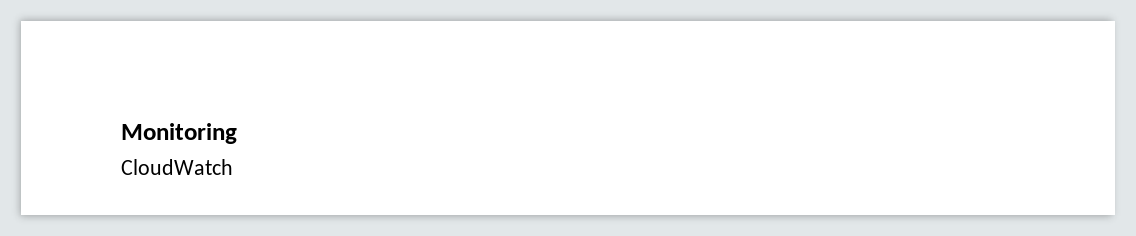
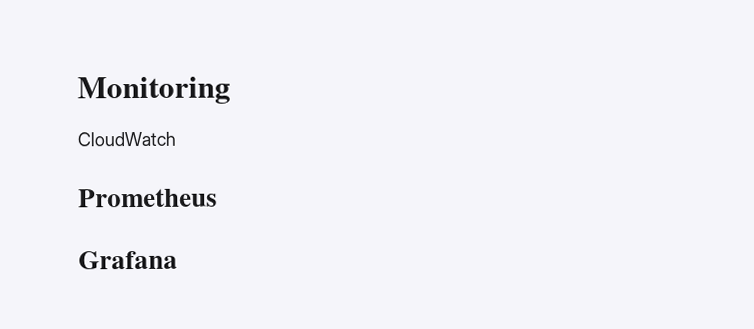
(233, 167) none -> [78,188,218,208] [78,250,178,270] // Prometheus // Grafana

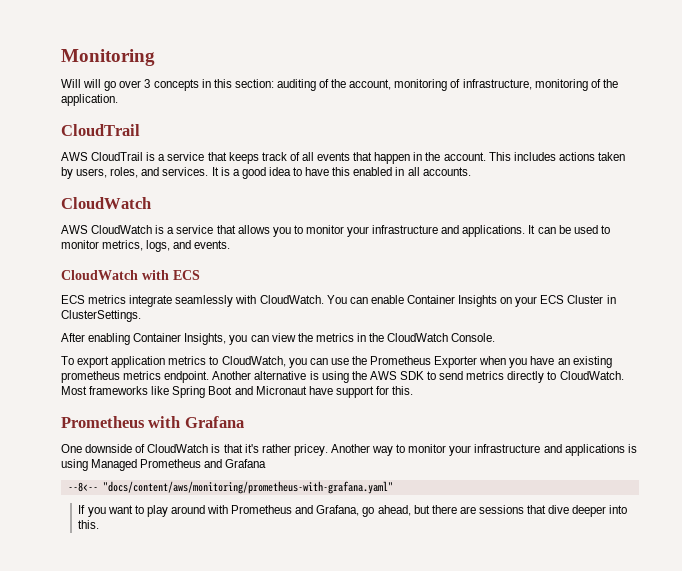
[77,131,176,147] [78,188,218,208] [78,250,178,270] CloudWatch // Prometheus // Grafana -> [61,79,618,91] [61,94,118,106] [61,124,140,136] [61,152,625,164] [61,167,471,179] [61,197,151,209] [61,225,610,237] [61,240,231,252] [61,270,200,280] [61,295,616,307] [61,310,141,322] [61,333,496,345] [61,356,612,368] [61,371,624,383] [61,386,414,398] [61,416,244,428] [61,444,637,456] [61,459,267,471] [67,481,393,494] [78,505,628,517] [78,520,100,529] Will will go over 3 concepts in this section: auditing of the account, monitoring of infrastructure, monitoring of the application. // CloudTrail // AWS CloudTrail is a service that keeps track of all events that happen in the account. This includes actions taken by users, roles, and services. It is a good idea to have this enabled in all accounts. // CloudWatch // AWS CloudWatch is a service that allows you to monitor your infrastructure and applications. It can be used to monitor metrics, logs, and events. // CloudWatch with ECS // ECS metrics integrate seamlessly with CloudWatch. You can enable Container Insights on your ECS Cluster in ClusterSettings. // After enabling Container Insights, you can view the metrics in the CloudWatch Console. // To export application metrics to CloudWatch, you can use the Prometheus Exporter when you have an existing prometheus metrics endpoint. Another alternative is using the AWS SDK to send metrics directly to CloudWatch. Most frameworks like Spring Boot and Micronaut have support for this. // Prometheus with Grafana // One downside of CloudWatch is that it's rather pricey. Another way to monitor your infrastructure and applications is using Managed Prometheus and Grafana // --8<-- "docs/content/aws/monitoring/prometheus-with-grafana.yaml" // If you want to play around with Prometheus and Grafana, go ahead, but there are sessions that dive deeper into this.

